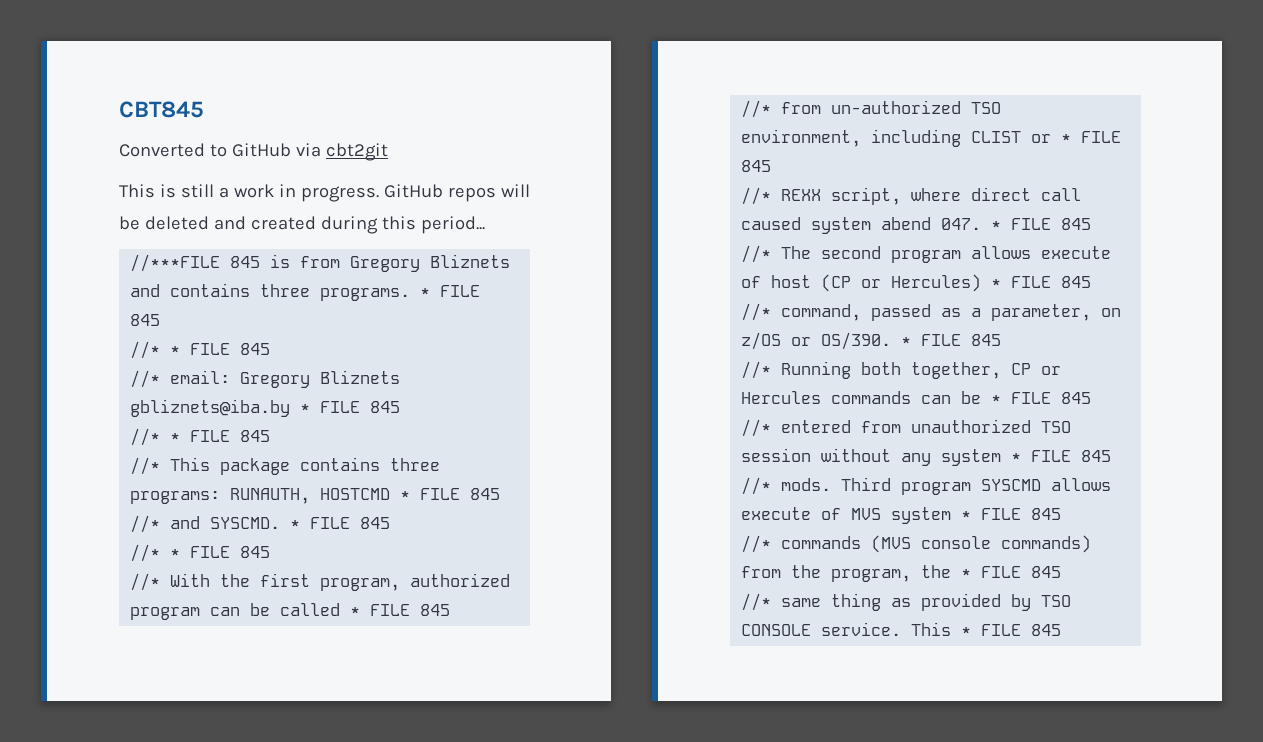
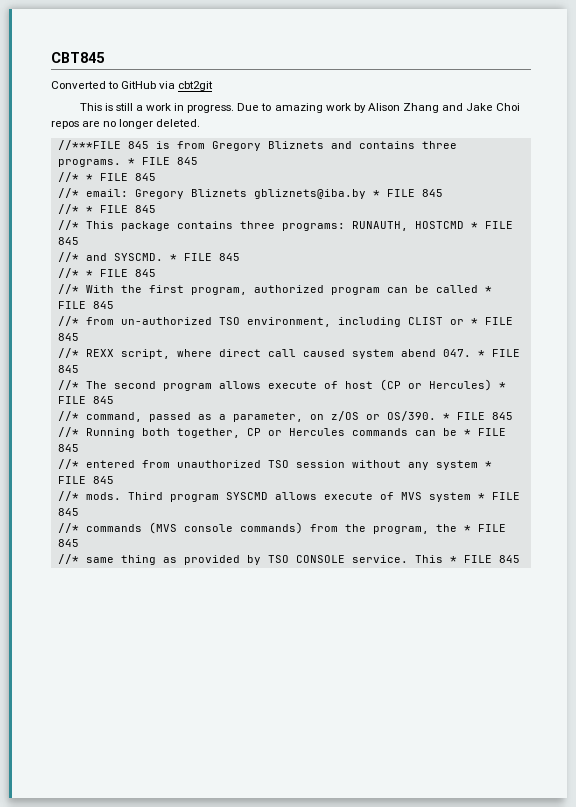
[383,184,530,202] [119,216,485,234] GitHub repos will be deleted and created during this period... -> [237,103,521,113] [51,119,201,129] Due to amazing work by Alison Zhang and Jake Choi repos are no longer deleted.

